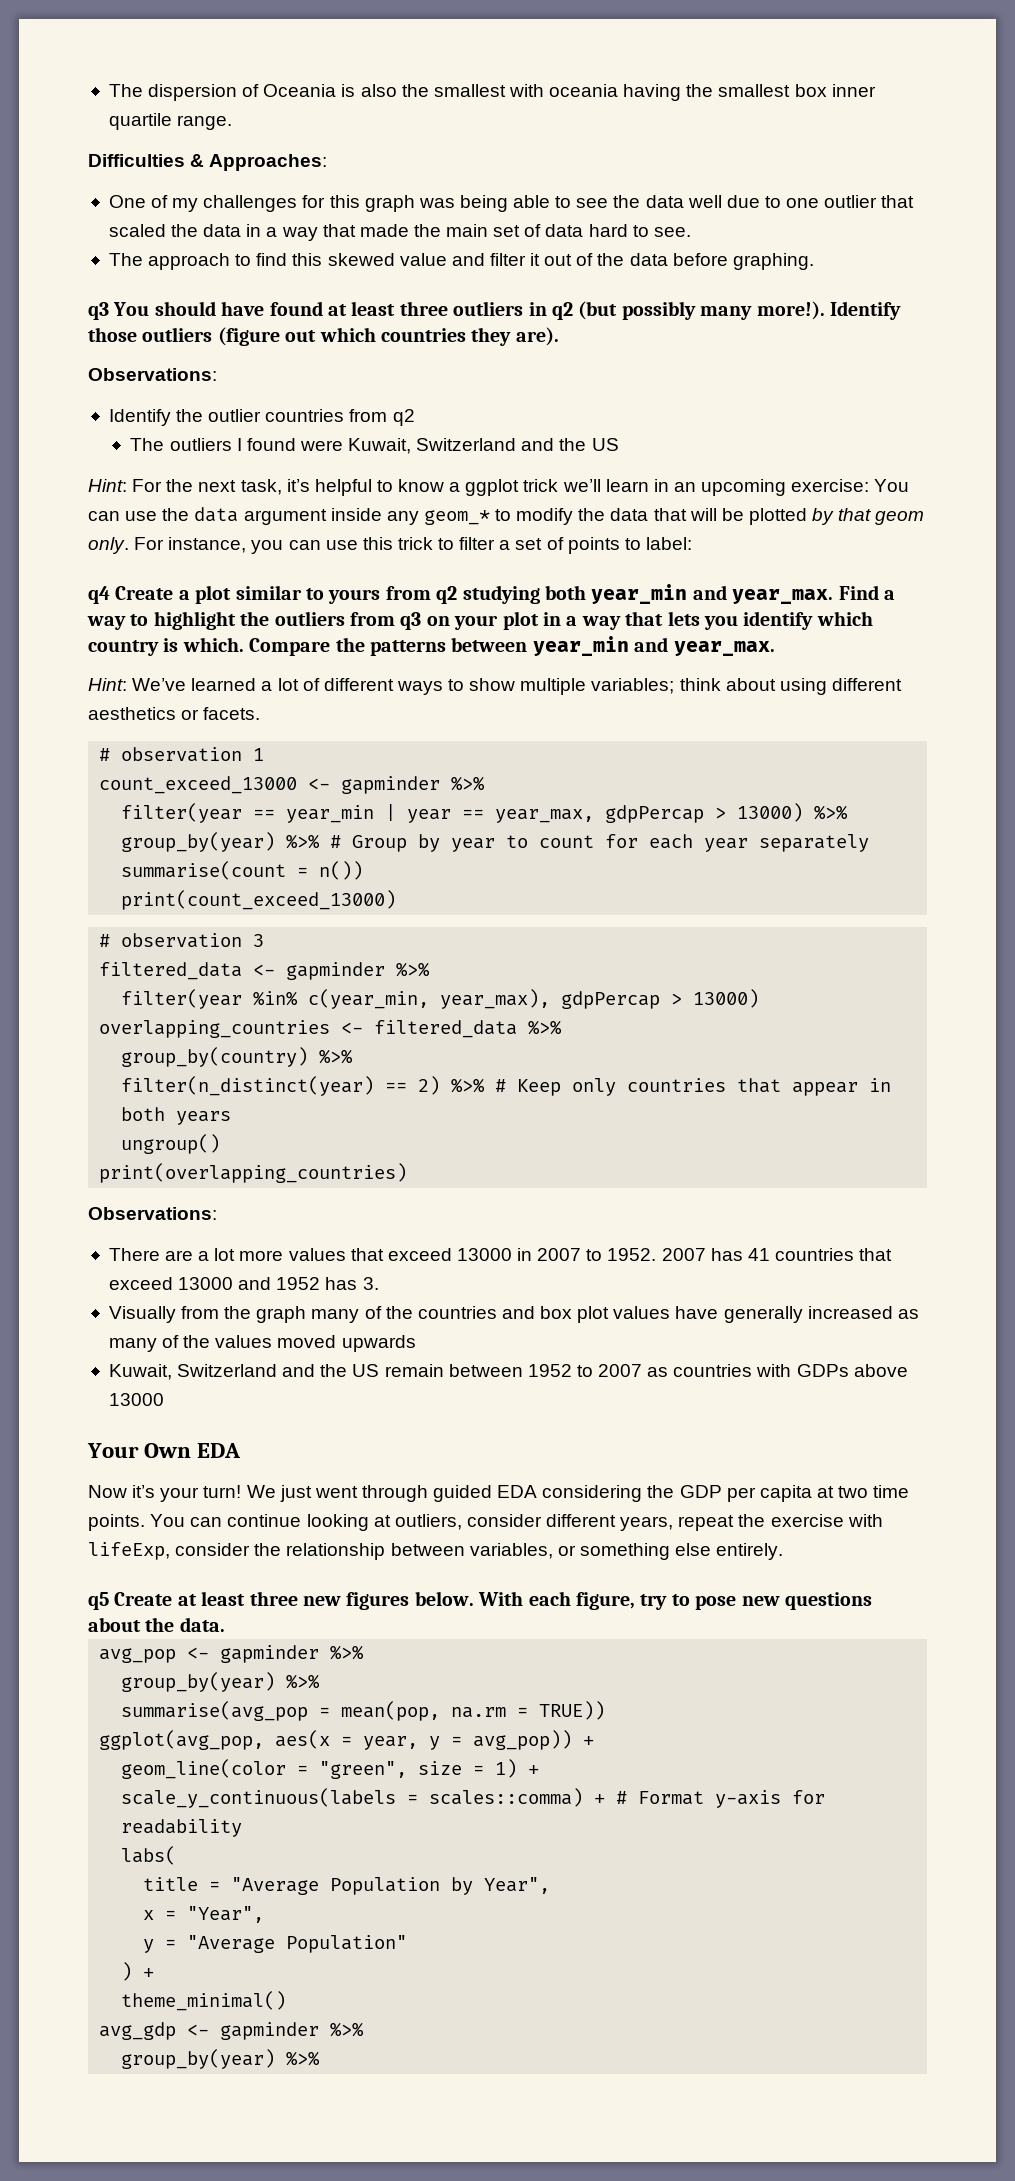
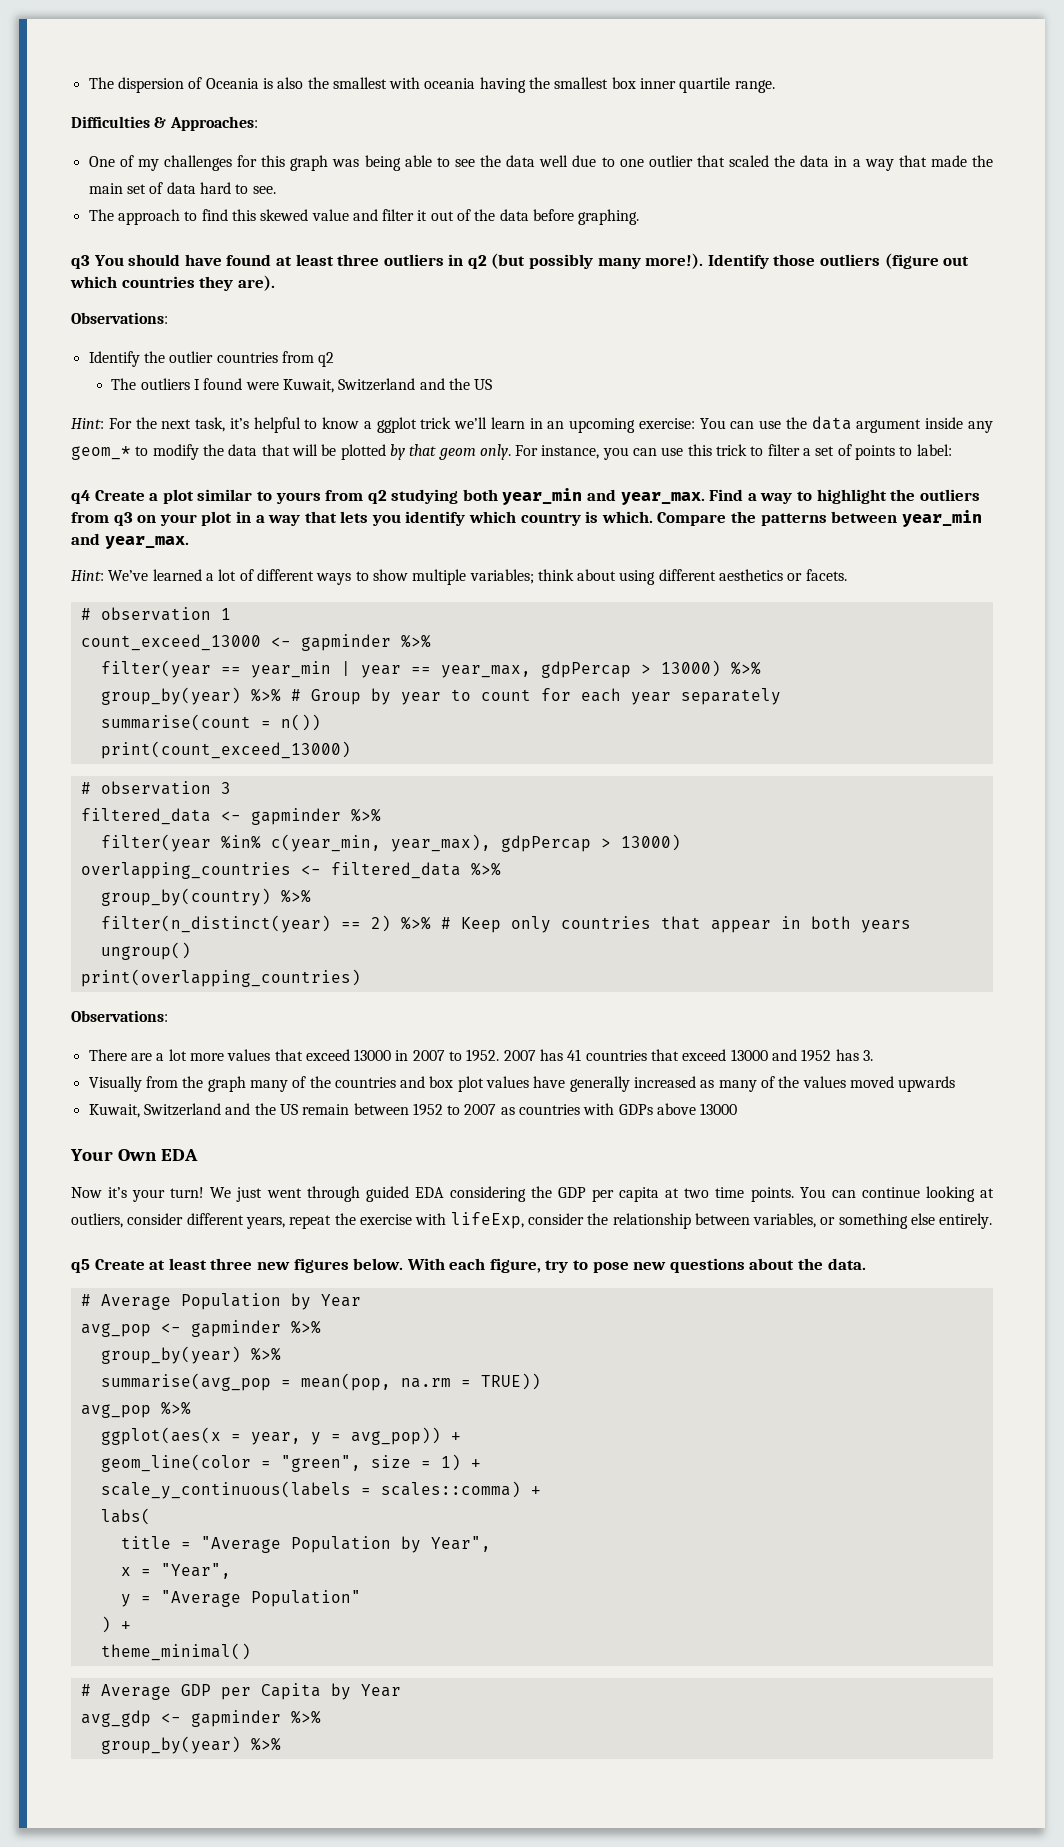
(225, 1624) none -> [80,1293,361,1310] // # Average Population by Year
[99,1730,331,1750] ggplot(avg_pop, aes(x -> [80,1401,191,1418] [100,1427,221,1445] avg_pop %>% // ggplot(aes(x
[616,1790,826,1808] [121,1819,243,1837] # Format y-axis for readability -> (541, 1490) none
(287, 2001) none -> [80,1683,401,1700] // # Average GDP per Capita by Year

